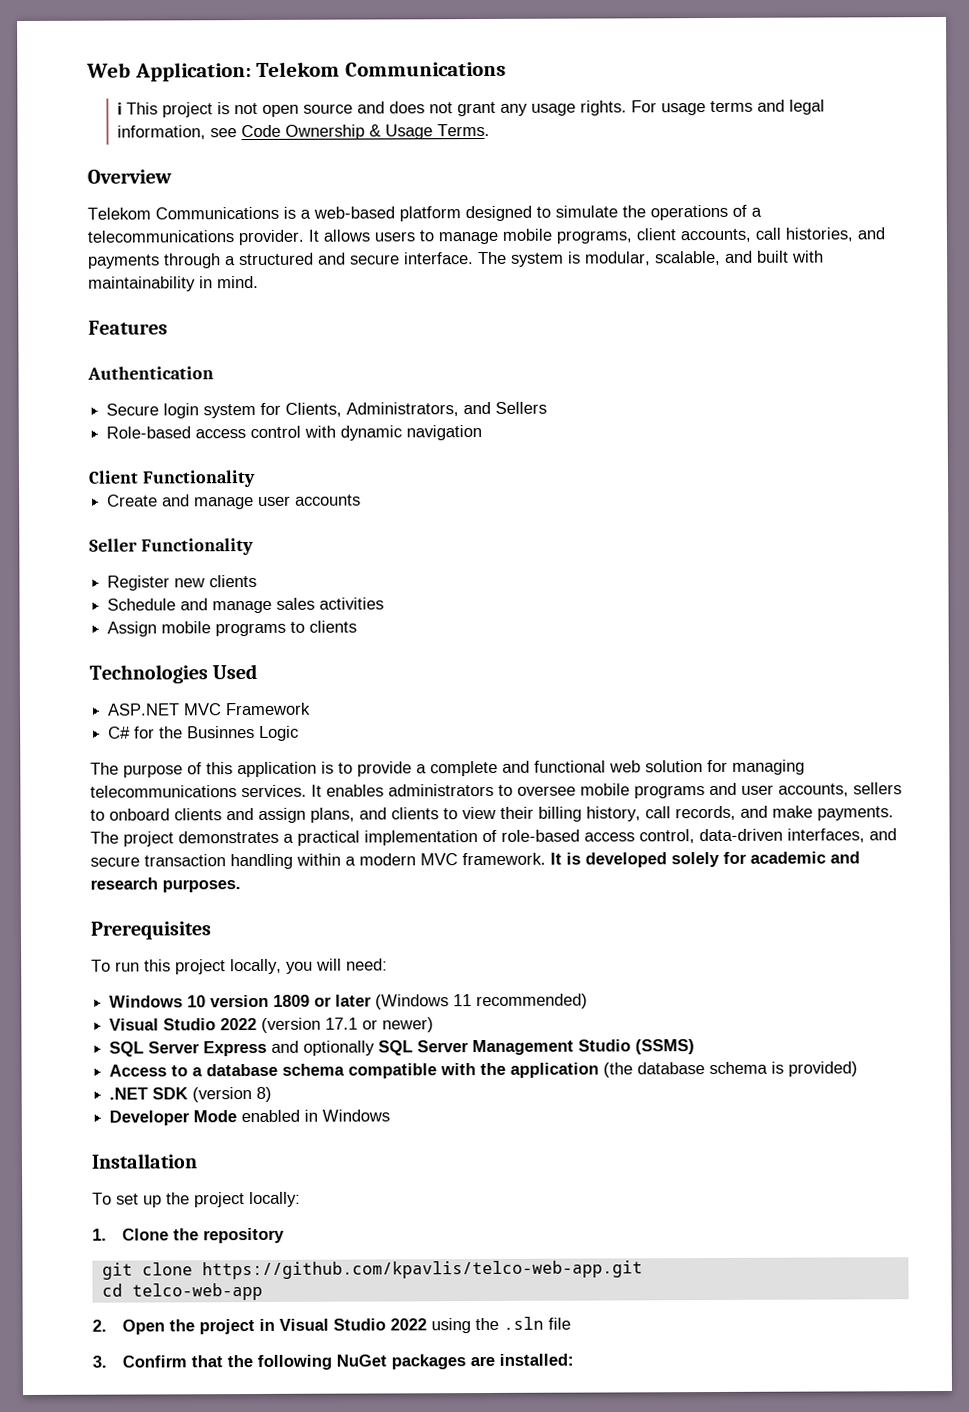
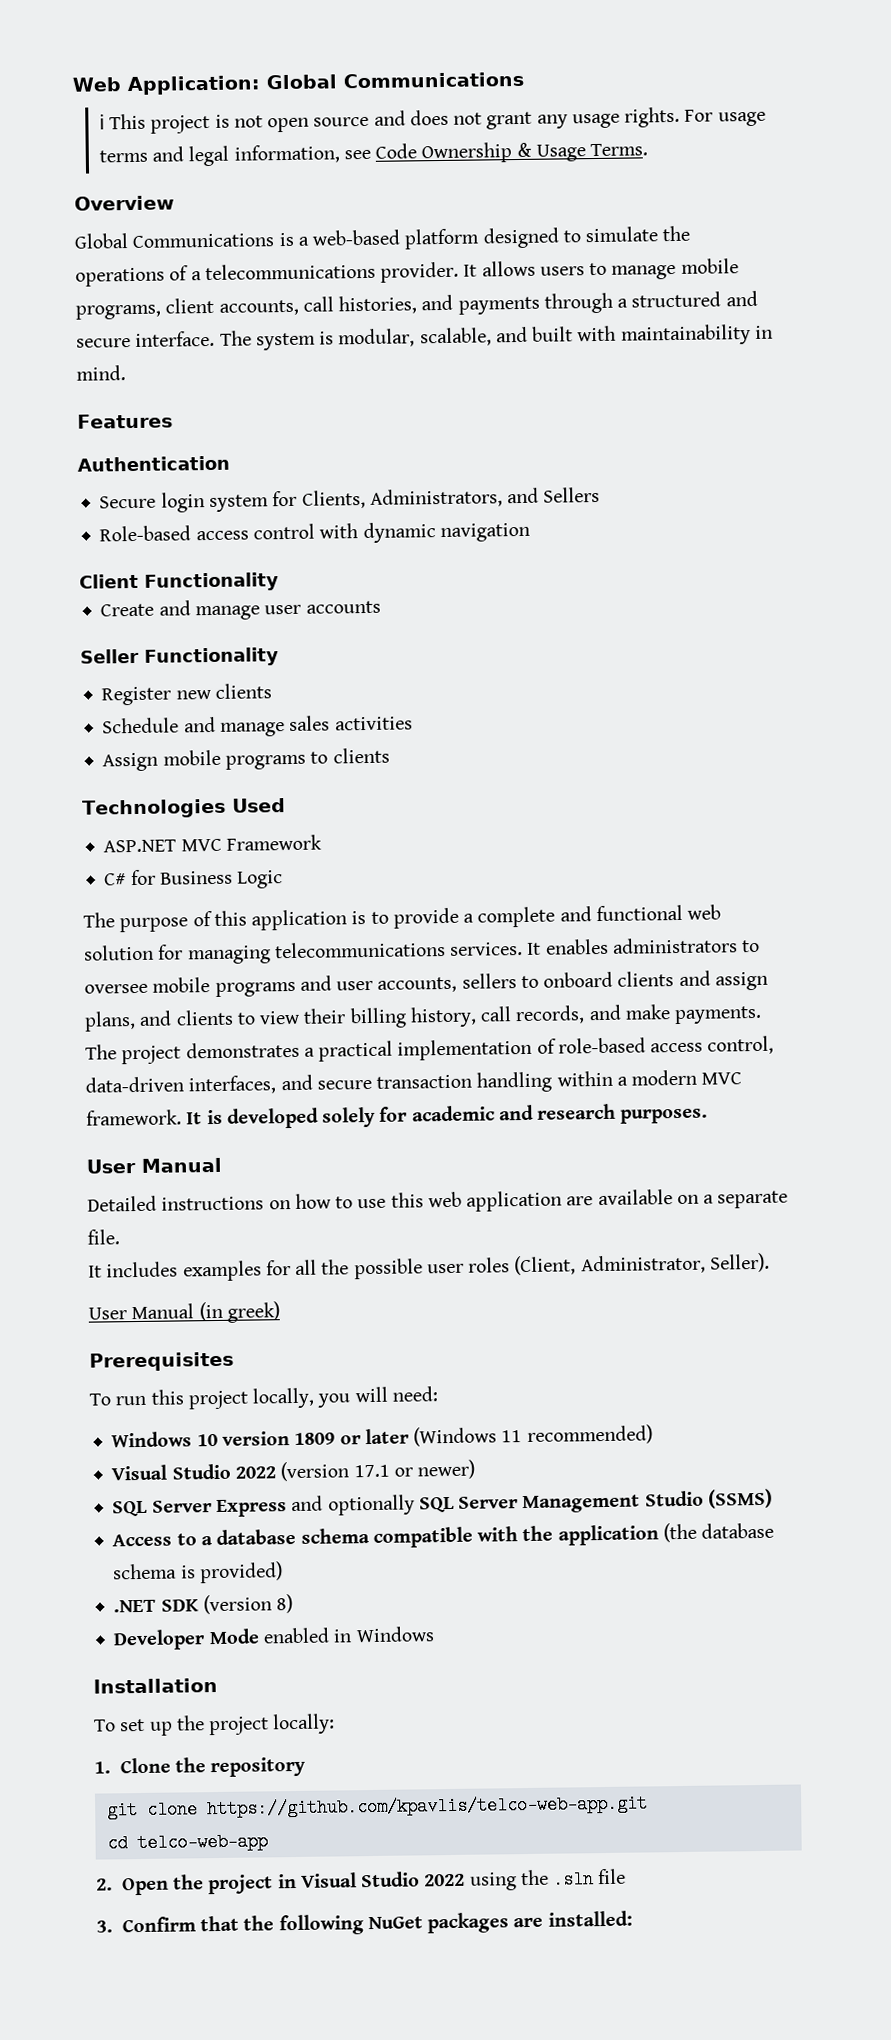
[256,61,341,77] Telekom -> [265,74,337,90] Global
[87,207,151,220] Telekom -> [74,233,129,249] Global
[159,726,256,739] the Businnes -> [159,870,233,885] Business
(241, 886) none -> [86,1157,222,1174] [87,1189,789,1212] [87,1229,120,1245] [88,1252,770,1282] [88,1301,280,1323] // User Manual // Detailed instructions on how to use this web application are available on a separate file. // It includes examples for all the possible user roles (Client, Administrator, Seller). // User Manual (in greek)

